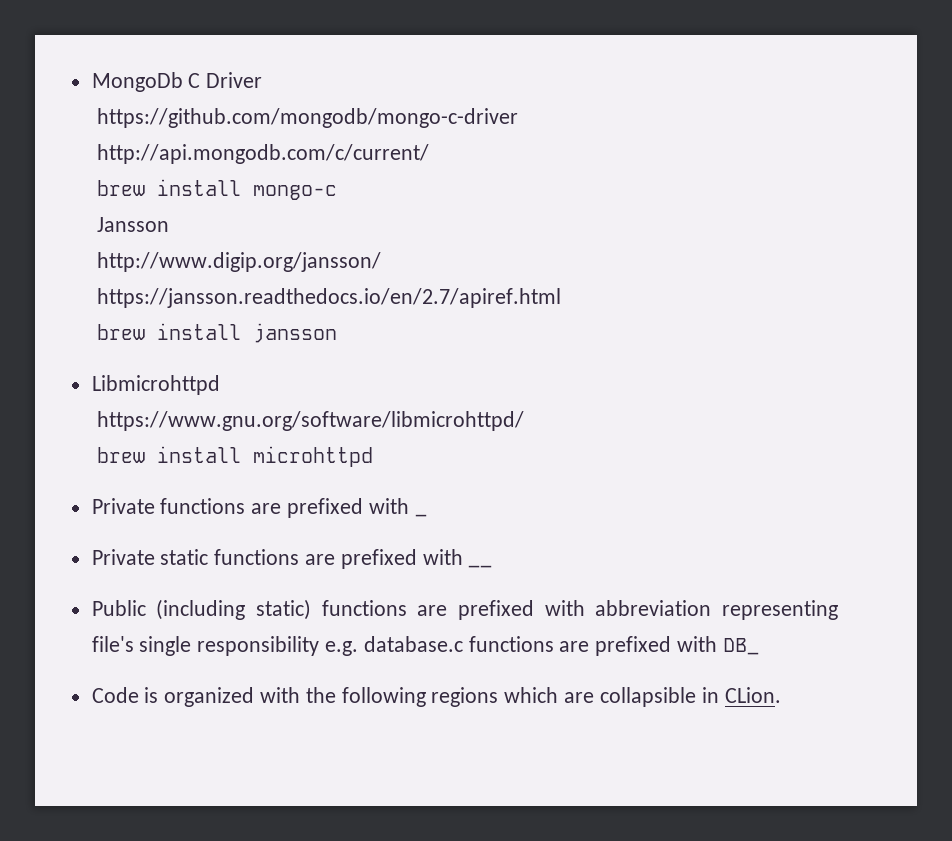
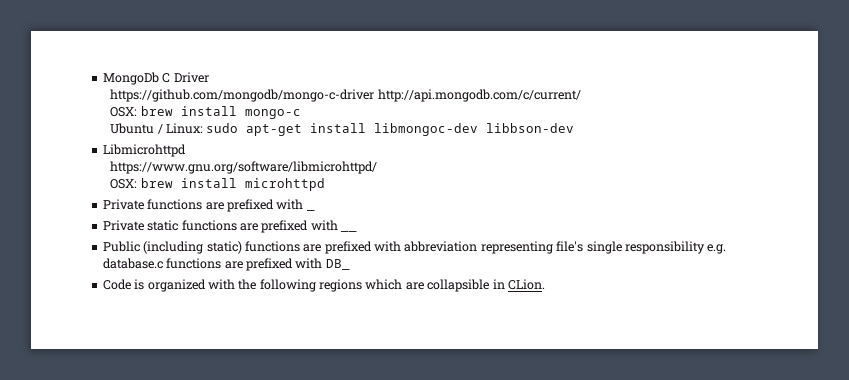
(429, 154) none -> [110,107,138,117] OSX:
[96,217,169,232] [96,252,381,272] [96,288,561,308] [96,323,337,343] Jansson // http://www.digip.org/jansson/ https://jansson.readthedocs.io/en/2.7/apiref.html // brew install jansson -> [110,123,575,136] Ubuntu / Linux: sudo apt-get install libmongoc-dev libbson-dev
(524, 421) none -> [110,179,138,189] OSX:

